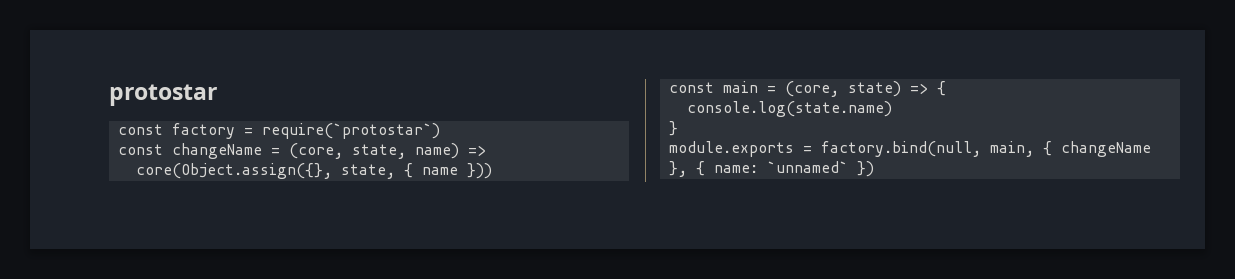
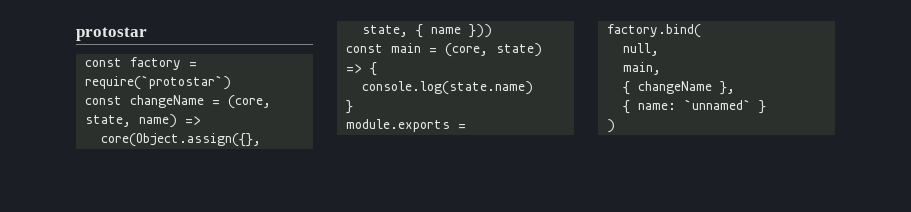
[821,141,982,157] factory.bind(null, -> [606,24,701,38] [622,43,659,56] factory.bind( // null, //
(1035, 149) none -> (661, 68) //
(688, 169) none -> (735, 88) //
[857,161,875,177] }) -> [758,100,766,114] [606,119,615,133] } // )

